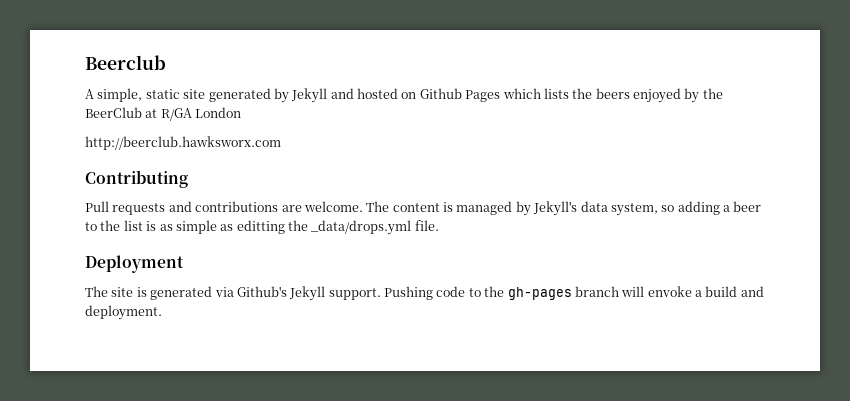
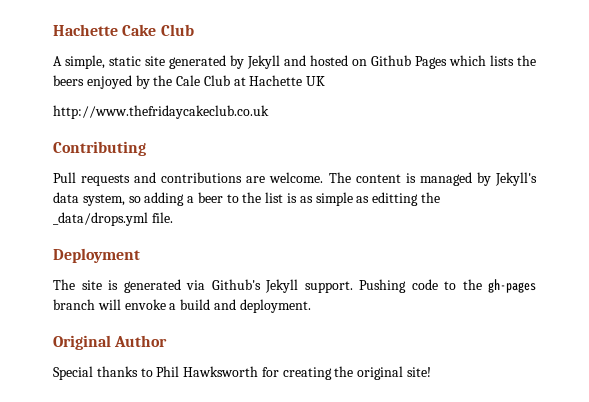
[85,55,166,70] Beerclub -> [53,24,194,36] Hachette Cake Club
[85,107,242,121] [85,136,281,150] BeerClub at R/GA London // http://beerclub.hawksworx.com -> [176,75,326,86] [53,105,269,119] Cale Club at Hachette UK // http://www.thefridaycakeclub.co.uk
(162, 312) none -> [53,335,168,350] [53,366,432,380] // Original Author // Special thanks to Phil Hawksworth for creating the original site!

